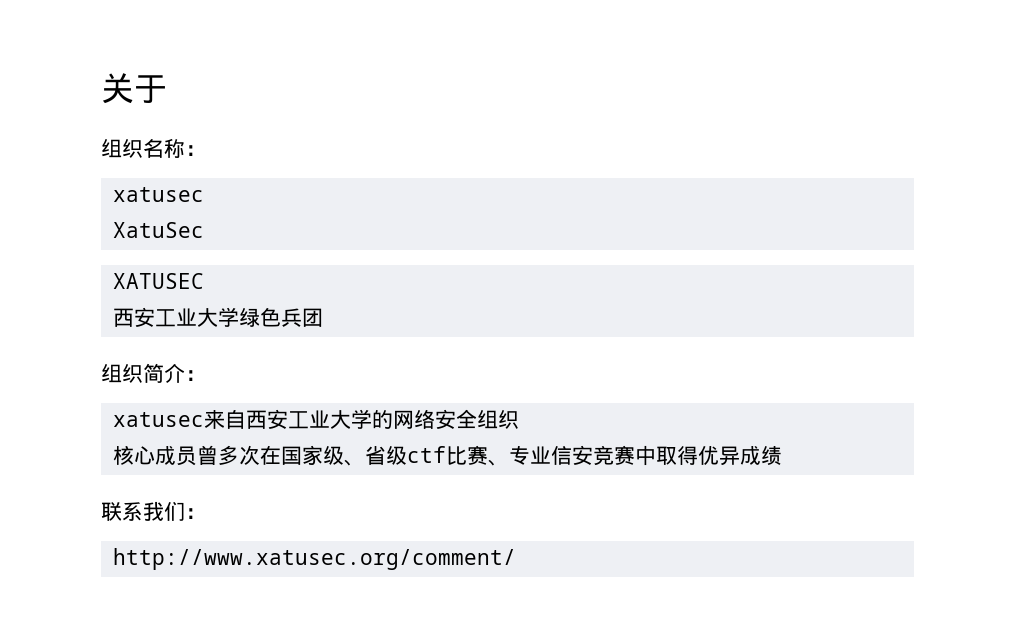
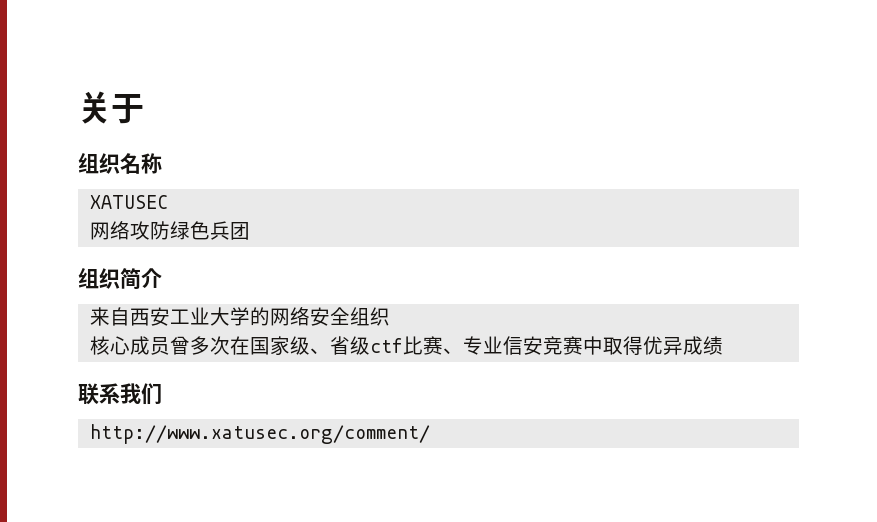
[185,145,206,156] [113,187,205,202] [113,222,205,238] ： // xatusec // XatuSec -> (162, 163) none
[113,307,240,327] 西安工业大学 -> [90,221,170,240] 网络攻防
[185,370,206,381] [113,412,205,427] ： // xatusec -> (162, 278) //
[185,508,206,519] ： -> (162, 394) none

